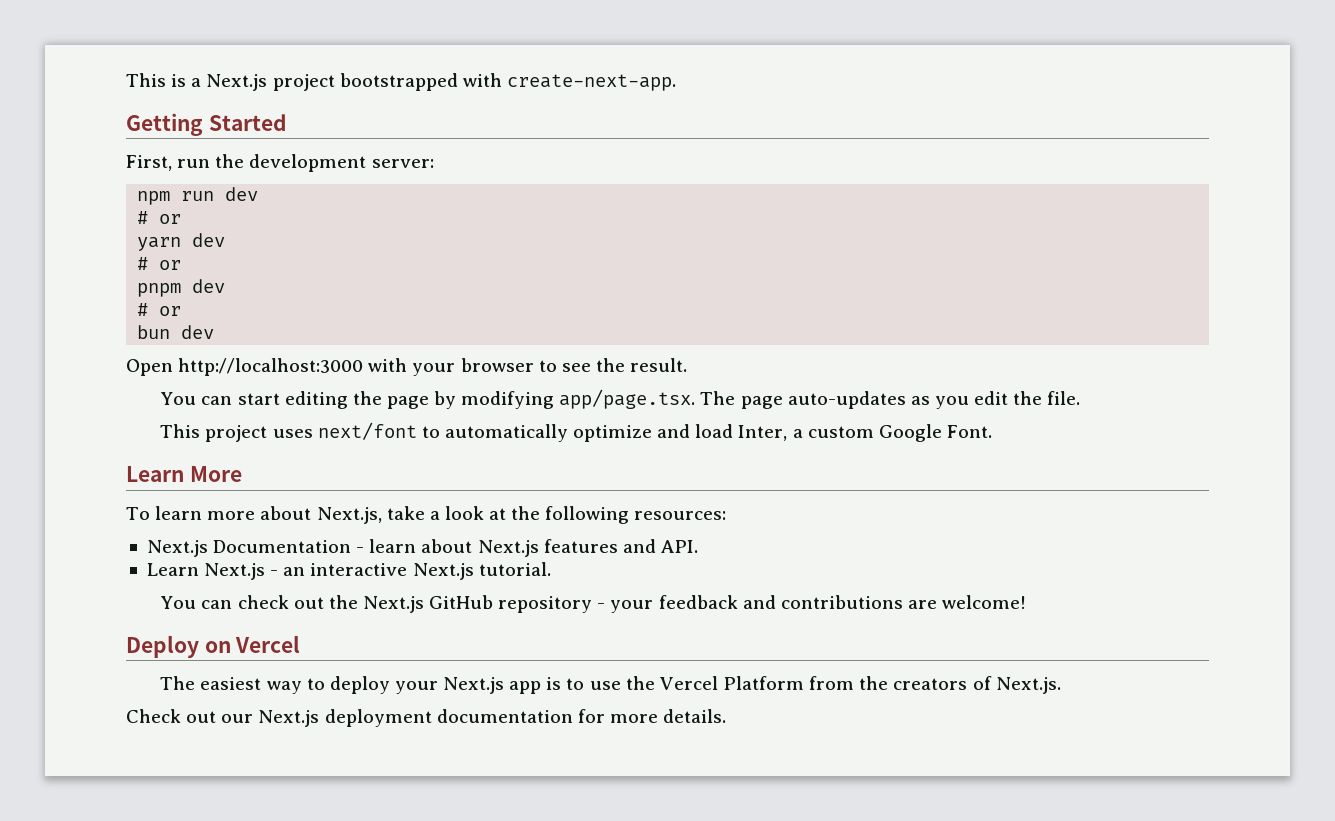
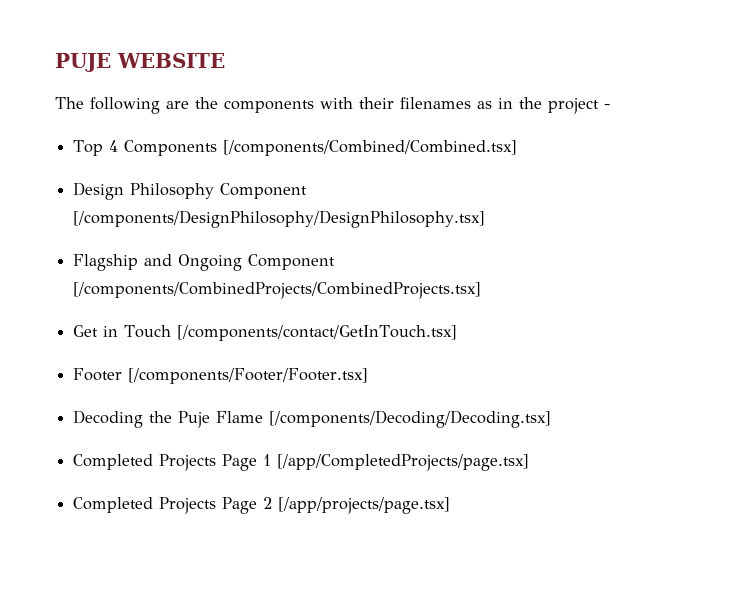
[126,73,676,91] [126,113,287,136] [126,154,434,172] [137,187,259,205] [137,211,182,224] [137,233,226,251] [137,257,182,270] [137,279,226,297] [137,303,182,316] [137,325,215,339] [126,358,688,376] [160,389,1081,409] [160,422,993,442] [126,466,242,482] [126,506,727,524] [146,539,698,557] [146,562,551,580] [160,595,1027,613] [126,635,301,658] [160,676,1061,694] [126,709,727,727] This is a Next.js project bootstrapped with create-next-app. // Getting Started // First, run the development server: // npm run dev // # or // yarn dev // # or // pnpm dev // # or // bun dev // Open http://localhost:3000 with your browser to see the result. // You can start editing the page by modifying app/page.tsx. The page auto-updates as you edit the file. // This project uses next/font to automatically optimize and load Inter, a custom Google Font. // Learn More // To learn more about Next.js, take a look at the following resources: // Next.js Documentation - learn about Next.js features and API. // Learn Next.js - an interactive Next.js tutorial. // You can check out the Next.js GitHub repository - your feedback and contributions are welcome! // Deploy on Vercel // The easiest way to deploy your Next.js app is to use the Vercel Platform from the creators of Next.js. // Check out our Next.js deployment documentation for more details. -> [55,53,225,72] [55,97,610,114] [73,140,518,156] [73,182,308,200] [73,210,486,228] [73,254,336,271] [73,282,482,299] [73,325,458,341] [73,368,369,384] [73,410,552,428] [73,454,530,471] [73,497,451,514] PUJE WEBSITE // The following are the components with their filenames as in the project - // Top 4 Components [/components/Combined/Combined.tsx] // Design Philosophy Component [/components/DesignPhilosophy/DesignPhilosophy.tsx] // Flagship and Ongoing Component [/components/CombinedProjects/CombinedProjects.tsx] // Get in Touch [/components/contact/GetInTouch.tsx] // Footer [/components/Footer/Footer.tsx] // Decoding the Puje Flame [/components/Decoding/Decoding.tsx] // Completed Projects Page 1 [/app/CompletedProjects/page.tsx] // Completed Projects Page 2 [/app/projects/page.tsx]

